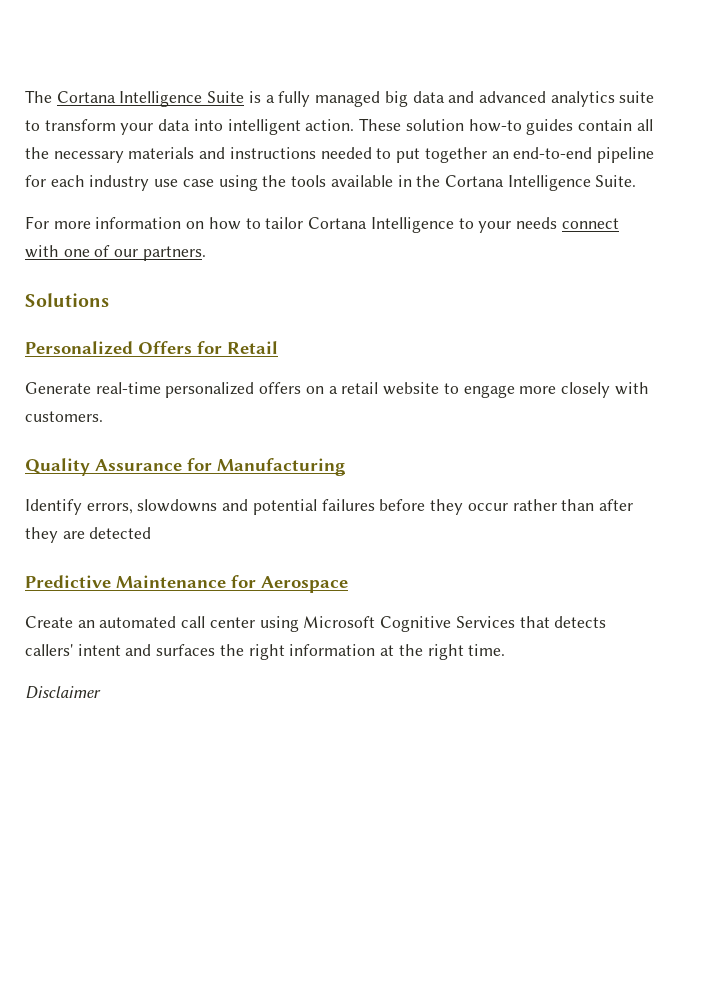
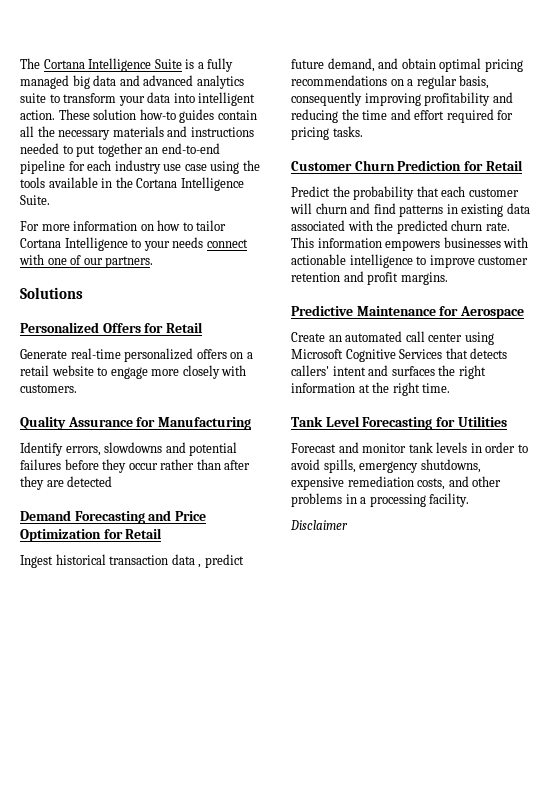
(152, 533) none -> [20,510,206,524] [20,528,163,542] [20,554,244,568] [291,58,523,72] [291,75,490,89] [291,92,513,106] [291,109,514,123] [291,126,363,140] [291,160,523,171] [291,186,519,200] [290,203,530,217] [291,220,510,234] [291,237,529,251] [291,254,529,268] [291,271,448,285] // Demand Forecasting and Price Optimization for Retail // Ingest historical transaction data , predict future demand, and obtain optimal pricing recommendations on a regular basis, consequently improving profitability and reducing the time and effort required for pricing tasks. // Customer Churn Prediction for Retail // Predict the probability that each customer will churn and find patterns in existing data associated with the predicted churn rate. This information empowers businesses with actionable intelligence to improve customer retention and profit margins.
(506, 650) none -> [291,416,507,430] [291,442,528,453] [291,459,481,473] [291,476,502,490] [291,493,470,507] // Tank Level Forecasting for Utilities // Forecast and monitor tank levels in order to avoid spills, emergency shutdowns, expensive remediation costs, and other problems in a processing facility.

